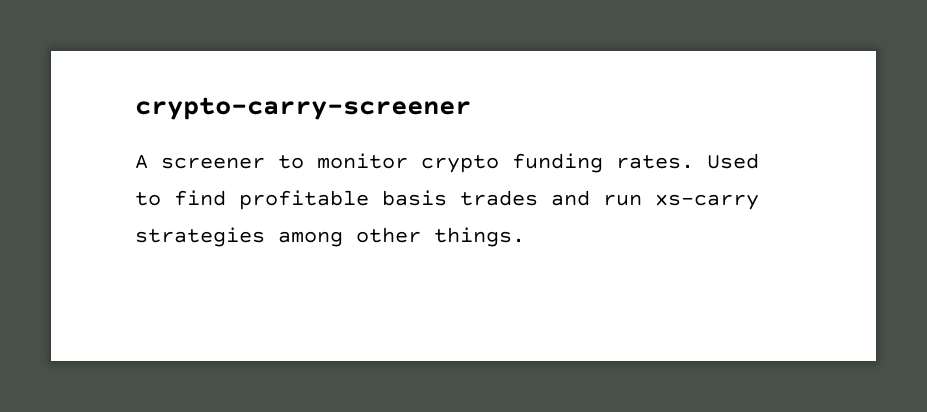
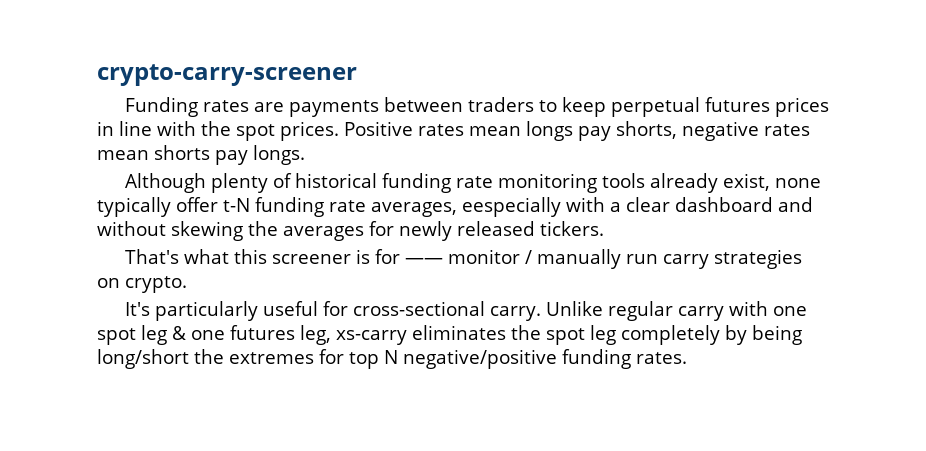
[135,153,759,173] [135,190,759,210] [135,227,525,247] A screener to monitor crypto funding rates. Used to find profitable basis trades and run xs-carry strategies among other things. -> [124,97,829,117] [97,121,810,141] [97,145,305,165] [124,173,821,193] [97,197,813,217] [97,221,604,241] [124,249,802,269] [97,276,187,293] [124,301,807,321] [97,325,802,345] [97,349,687,369] Funding rates are payments between traders to keep perpetual futures prices in line with the spot prices. Positive rates mean longs pay shorts, negative rates mean shorts pay longs. // Although plenty of historical funding rate monitoring tools already exist, none typically offer t-N funding rate averages, eespecially with a clear dashboard and without skewing the averages for newly released tickers. // That's what this screener is for —— monitor / manually run carry strategies on crypto. // It's particularly useful for cross-sectional carry. Unlike regular carry with one spot leg & one futures leg, xs-carry eliminates the spot leg completely by being long/short the extremes for top N negative/positive funding rates.

